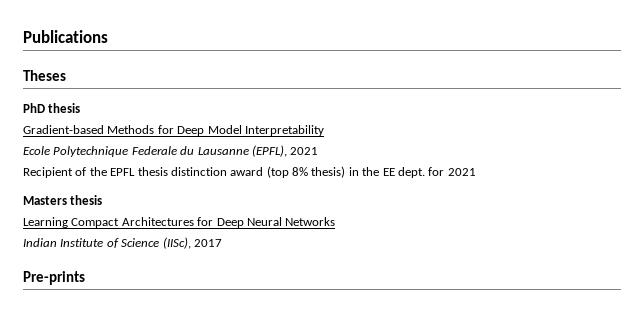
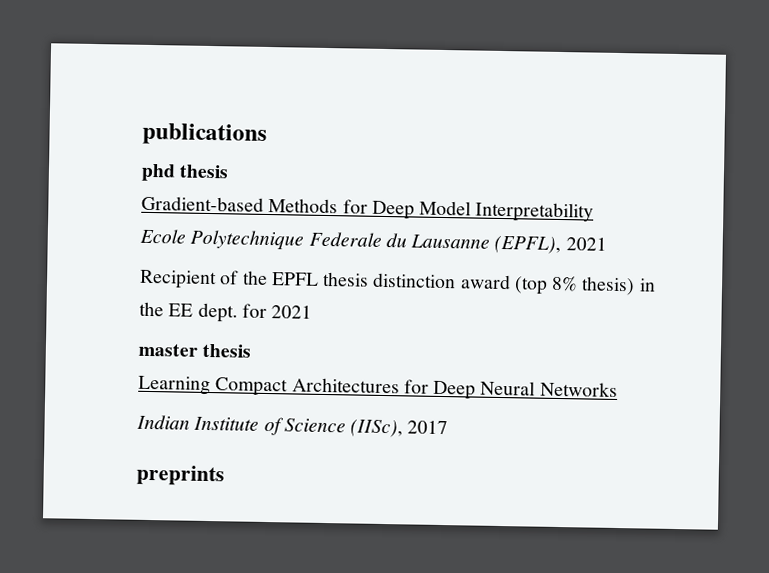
[23,30,108,43] [23,70,66,81] [23,103,45,113] Publications // Theses // PhD -> [142,122,267,146] [141,163,176,182] publications // phd
[23,196,67,205] Masters -> [138,342,198,357] master
[23,271,85,285] Pre-prints -> [136,464,224,487] preprints

